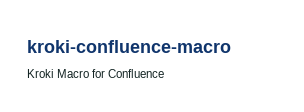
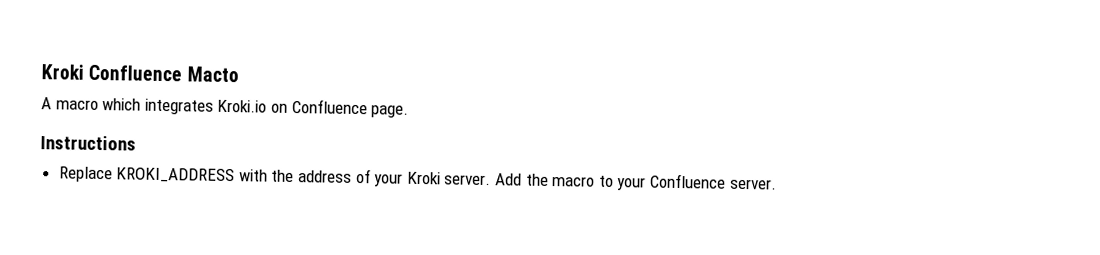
[27,40,231,53] [27,69,165,78] kroki-confluence-macro // Kroki Macro for Confluence -> [41,64,239,83] [41,97,410,118] [40,135,136,151] [58,166,777,191] Kroki Confluence Macto // A macro which integrates Kroki.io on Confluence page. // Instructions // Replace KROKI_ADDRESS with the address of your Kroki server. Add the macro to your Confluence server.

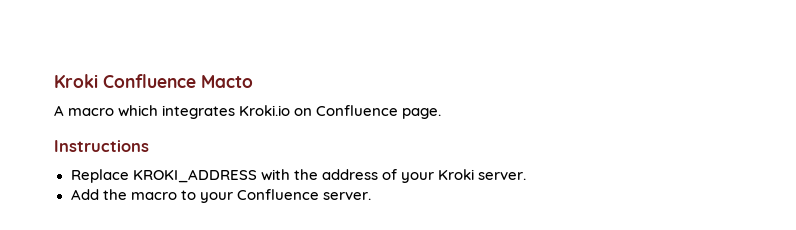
(492, 180) none -> (526, 176) //

